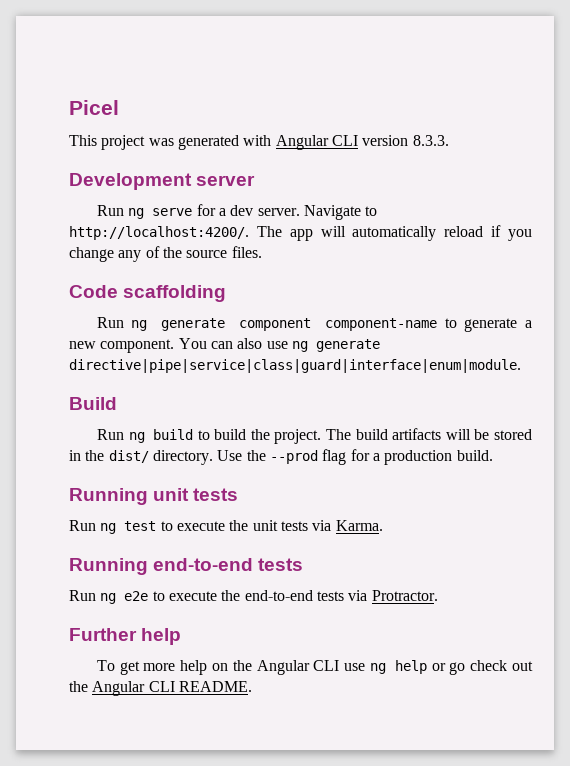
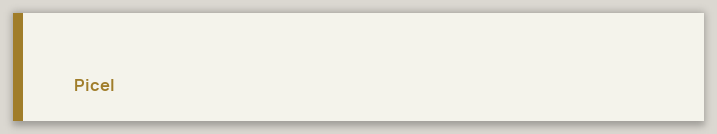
[69,135,449,150] [69,173,256,190] [96,204,378,220] [69,225,532,241] [69,246,262,262] [69,285,227,302] [96,317,532,332] [69,338,380,353] [69,359,521,373] [69,397,117,410] [96,428,532,444] [69,449,493,465] [69,488,239,505] [69,520,383,534] [69,558,304,575] [69,590,438,604] [69,628,182,645] [96,660,533,675] [69,681,252,696] // This project was generated with Angular CLI version 8.3.3. // Development server // Run ng serve for a dev server. Navigate to http://localhost:4200/. The app will automatically reload if you change any of the source files. // Code scaffolding // Run ng generate component component-name to generate a new component. You can also use ng generate directive|pipe|service|class|guard|interface|enum|module. // Build // Run ng build to build the project. The build artifacts will be stored in the dist/ directory. Use the --prod flag for a production build. // Running unit tests // Run ng test to execute the unit tests via Karma. // Running end-to-end tests // Run ng e2e to execute the end-to-end tests via Protractor. // Further help // To get more help on the Angular CLI use ng help or go check out the Angular CLI README. -> (115, 85) none

